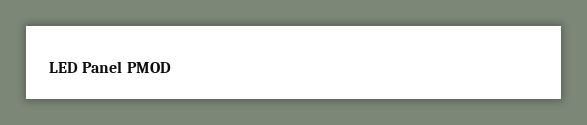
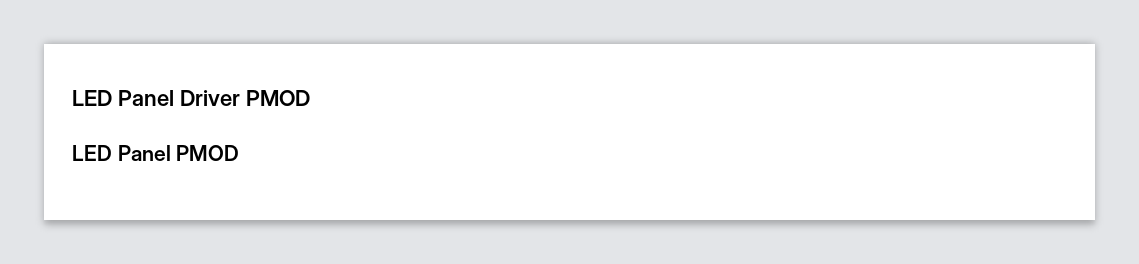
[49,61,123,73] LED Panel -> [72,90,310,106] [72,145,171,161] LED Panel Driver PMOD // LED Panel

